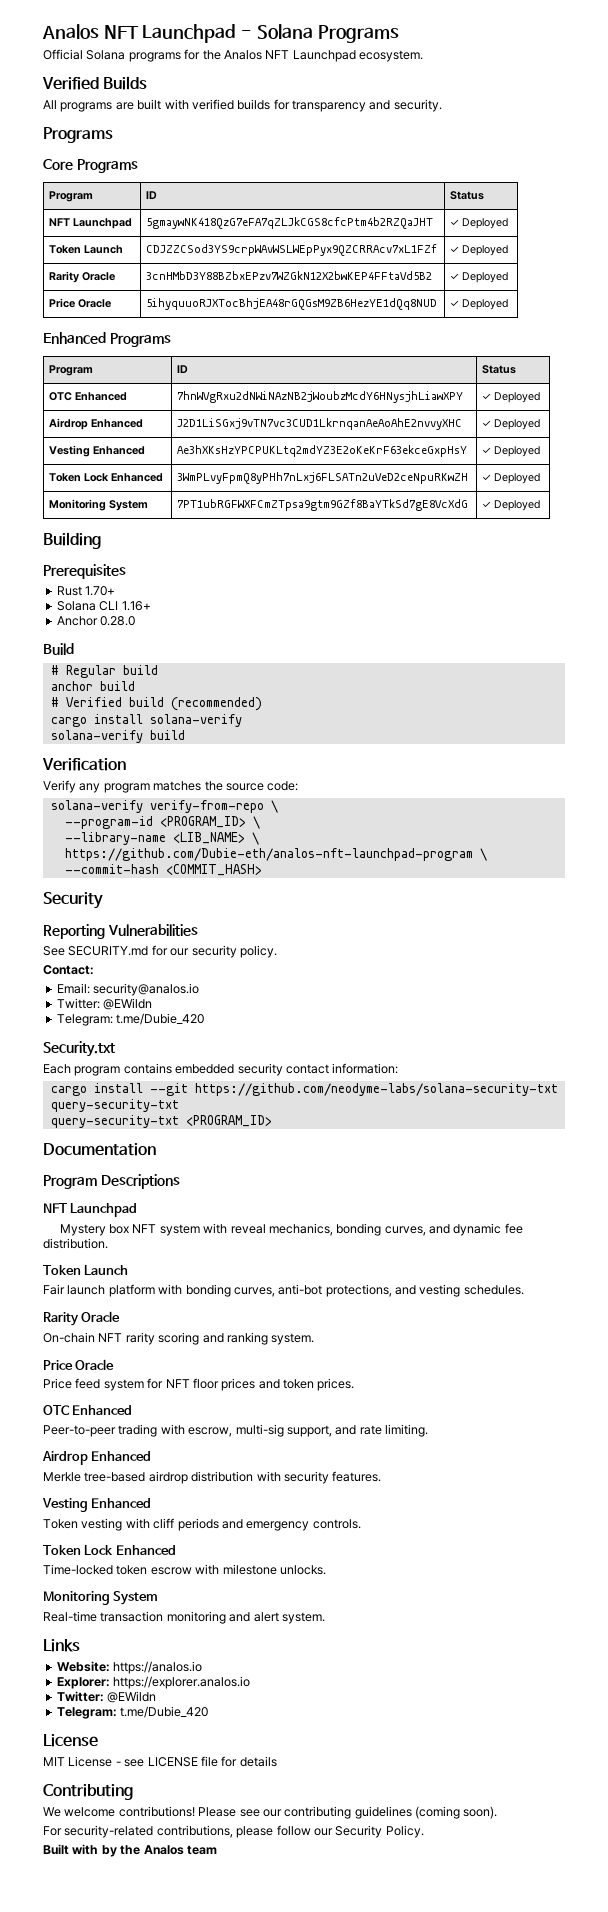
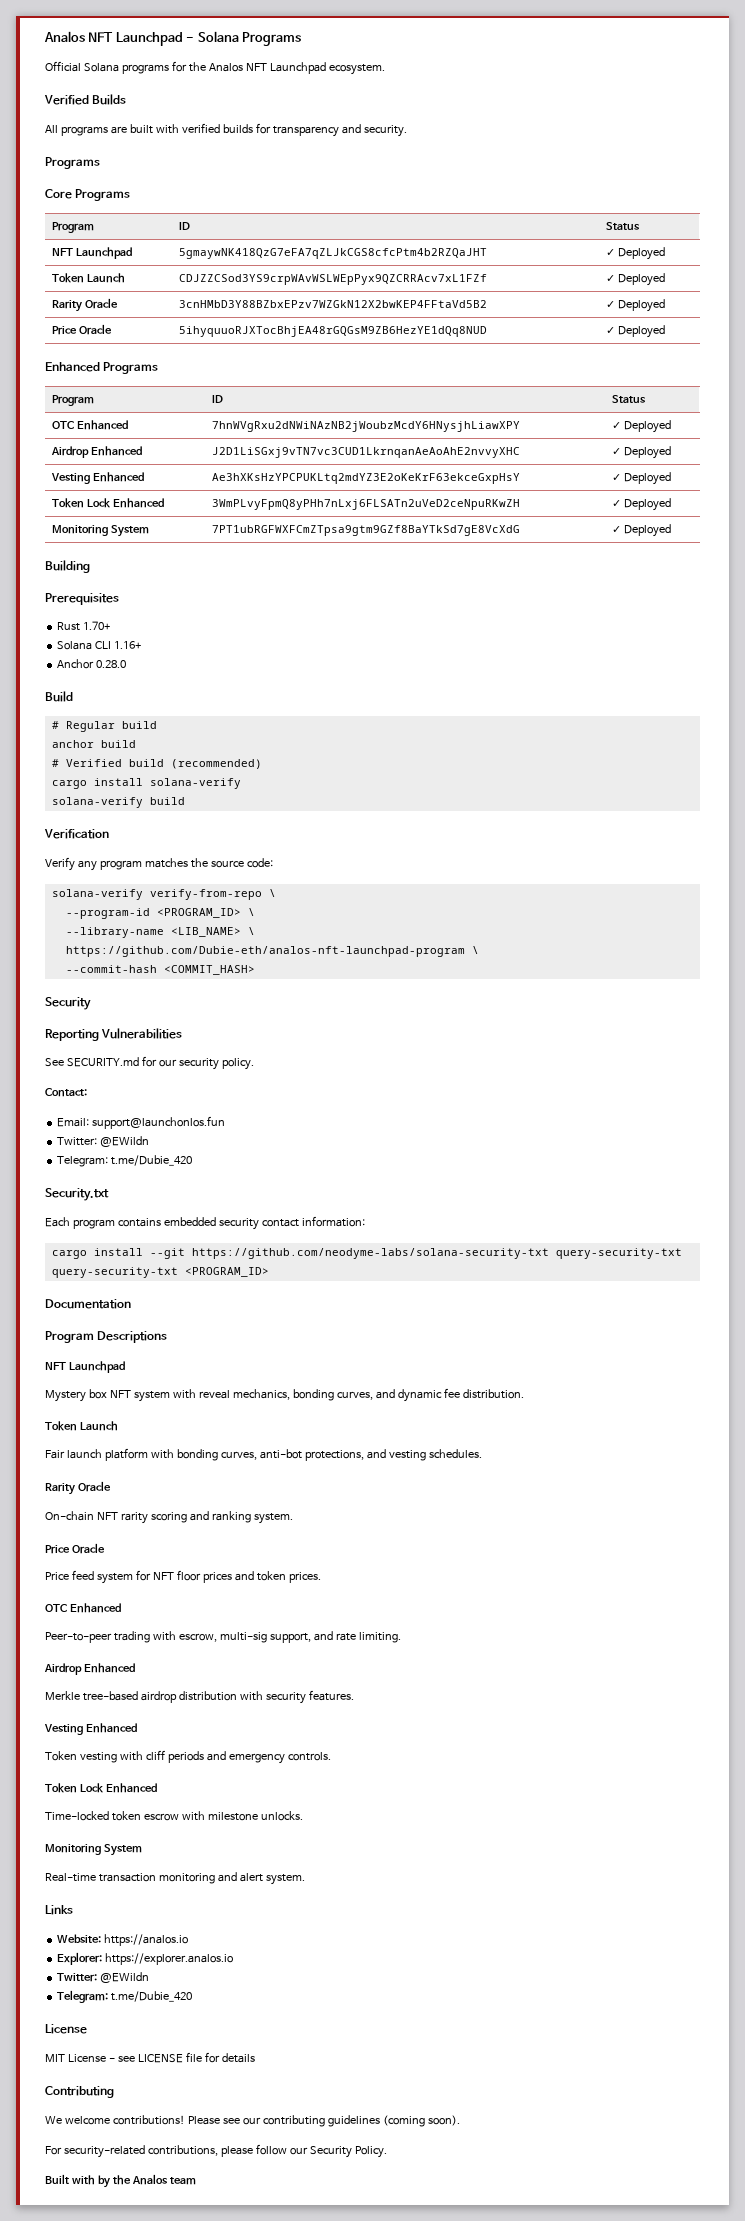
[93,983,200,996] security@analos.io -> [92,1116,226,1129] support@launchonlos.fun

